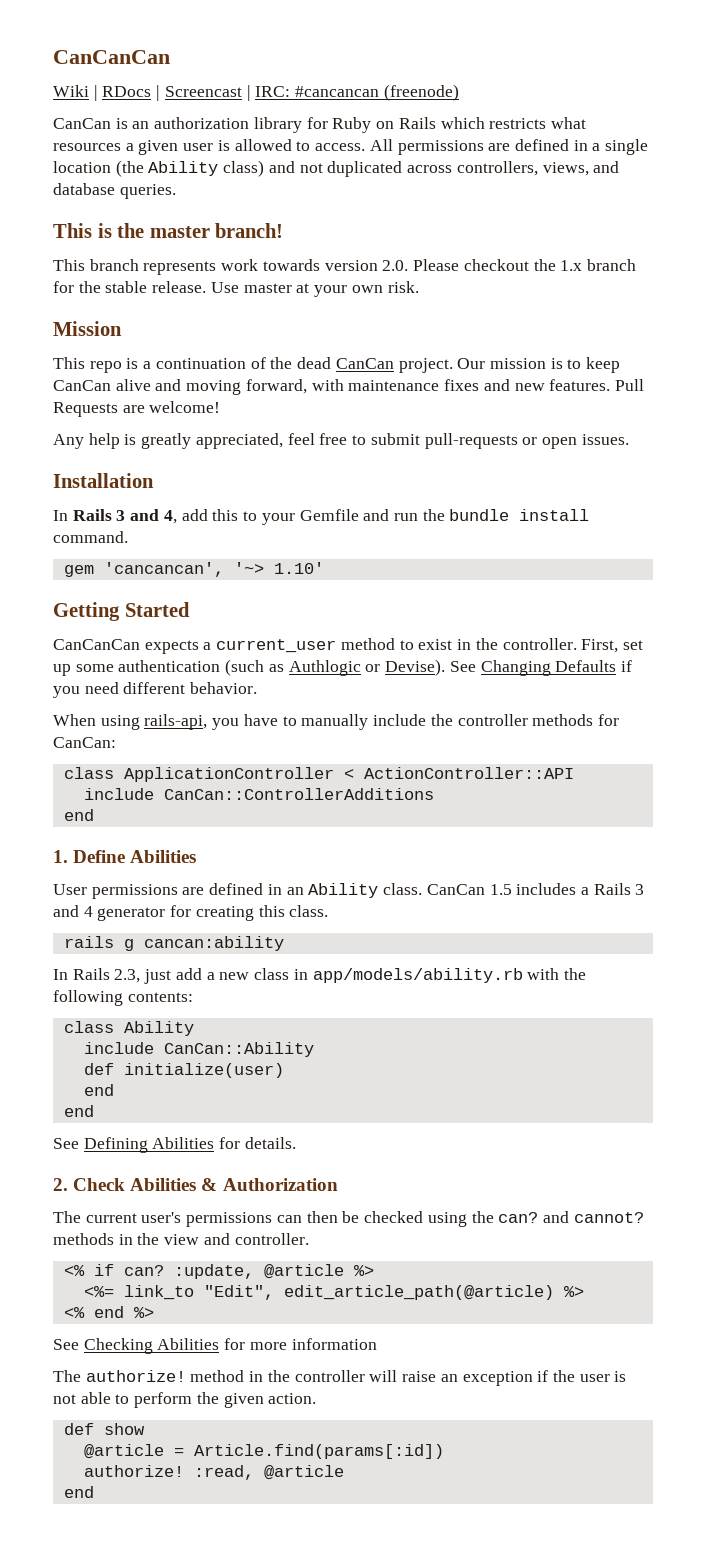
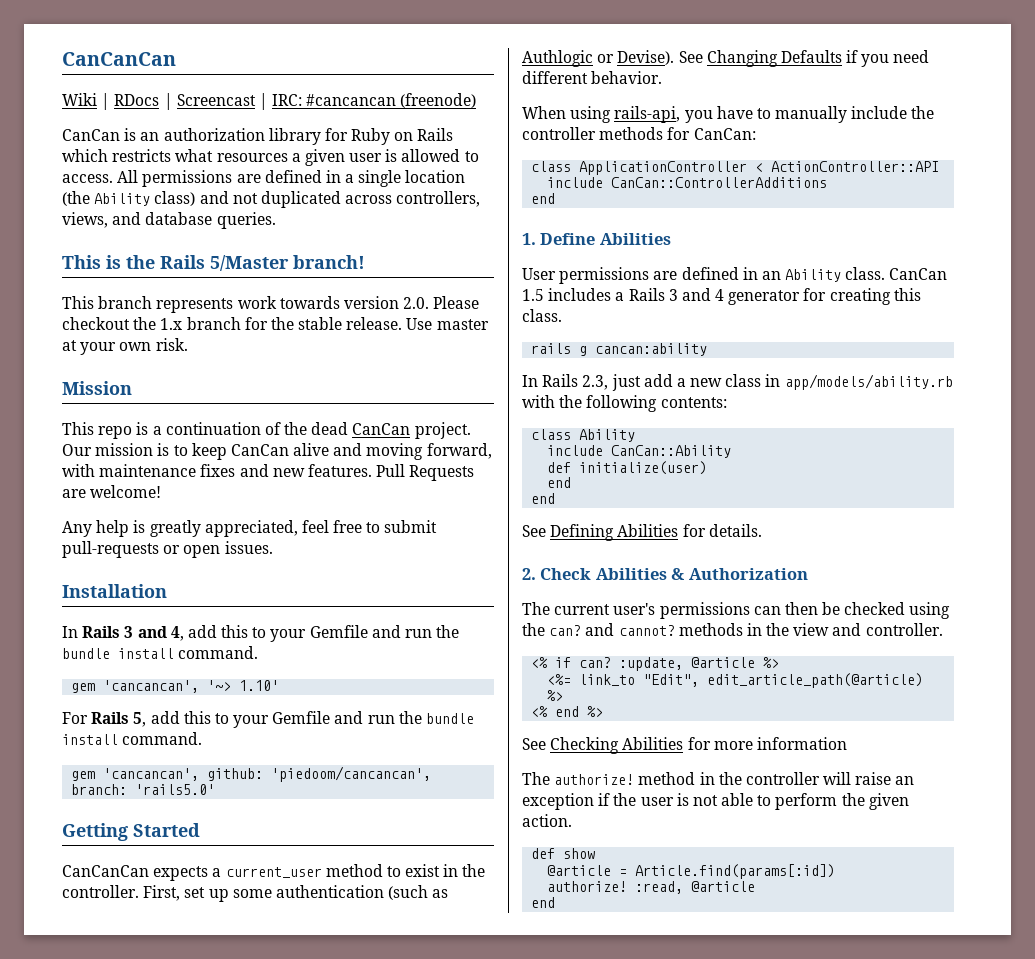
[149,226,210,238] master -> [160,255,289,271] Rails 5/Master
(324, 568) none -> [62,711,475,728] [62,732,203,745] [71,766,432,782] [71,784,216,795] // For Rails 5, add this to your Gemfile and run the bundle install command. // gem 'cancancan', github: 'piedoom/cancancan', branch: 'rails5.0'

